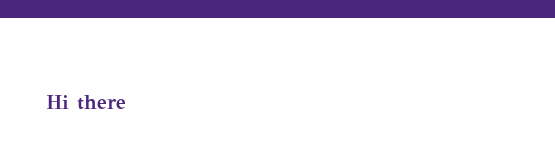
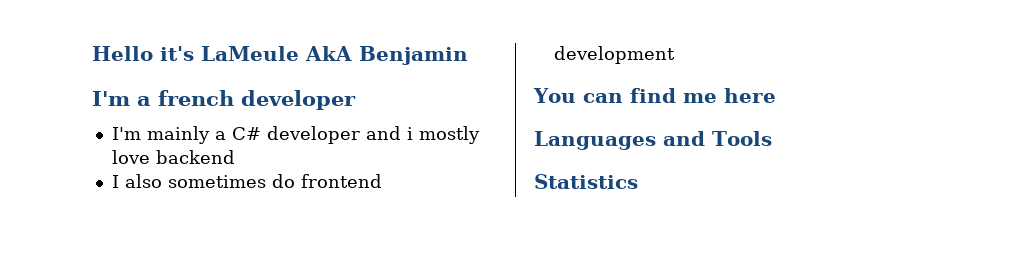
[46,95,126,110] Hi there -> [92,46,468,65] [92,90,356,110] [111,126,480,144] [111,150,235,164] [111,174,382,188] [553,46,675,64] [533,88,776,103] [534,131,772,150] [534,174,638,189] Hello it's LaMeule AkA Benjamin // I'm a french developer // I'm mainly a C# developer and i mostly love backend // I also sometimes do frontend development // You can find me here // Languages and Tools // Statistics

